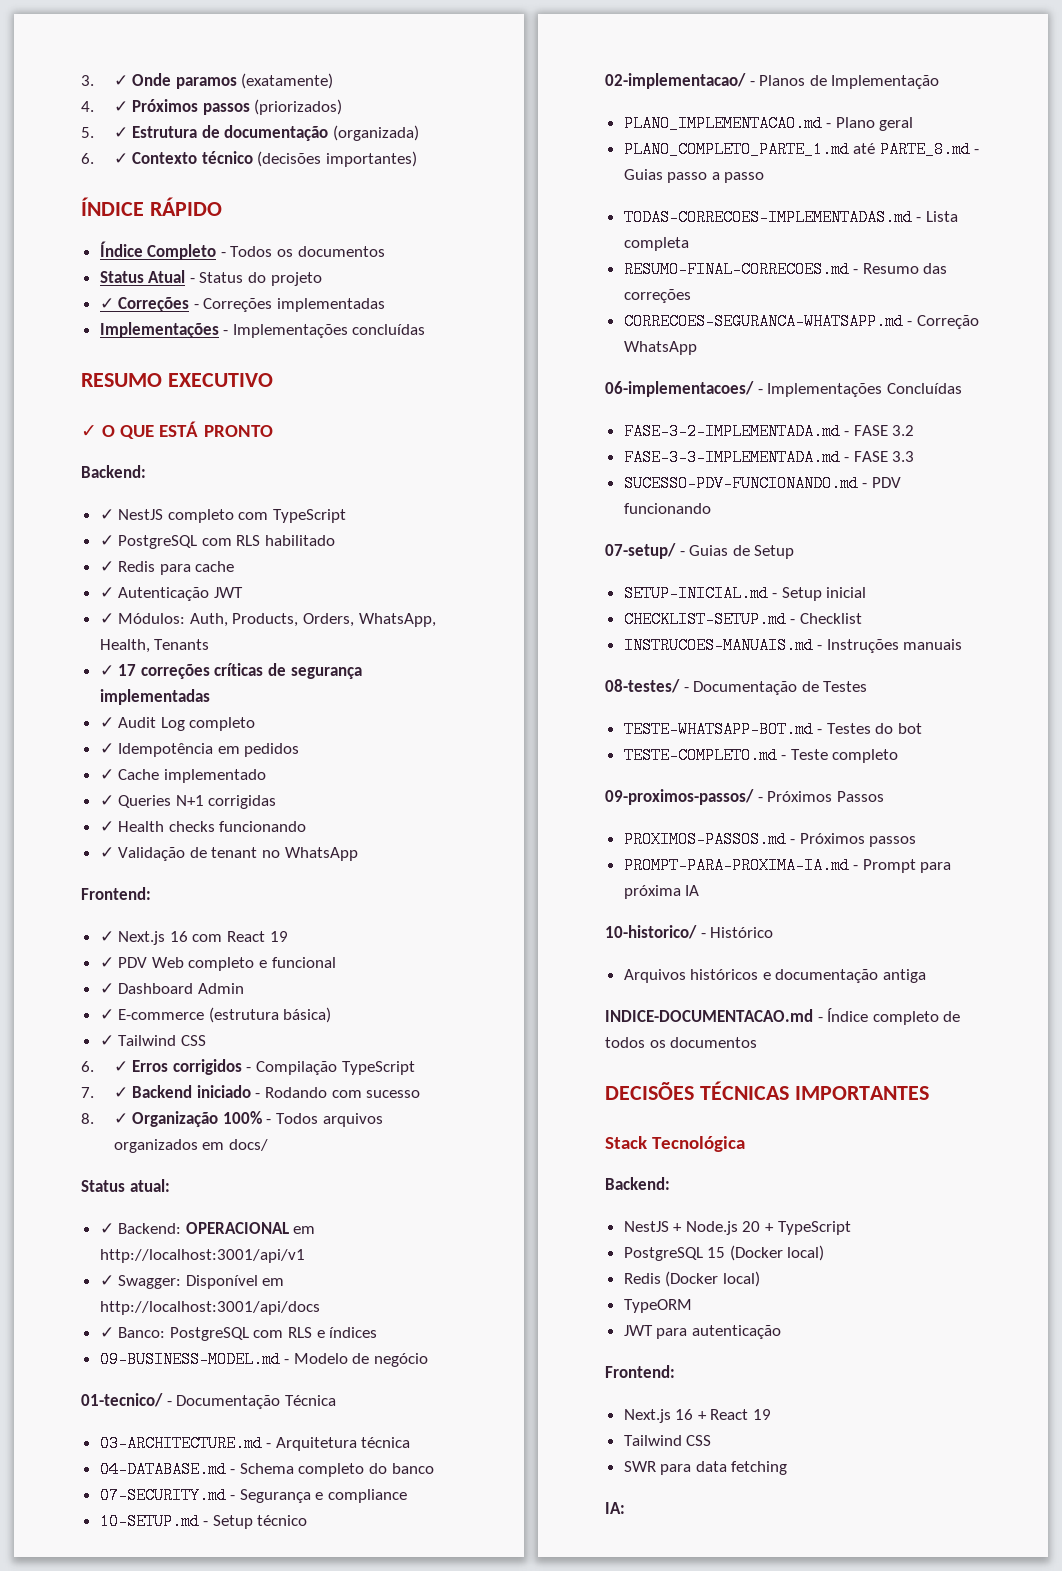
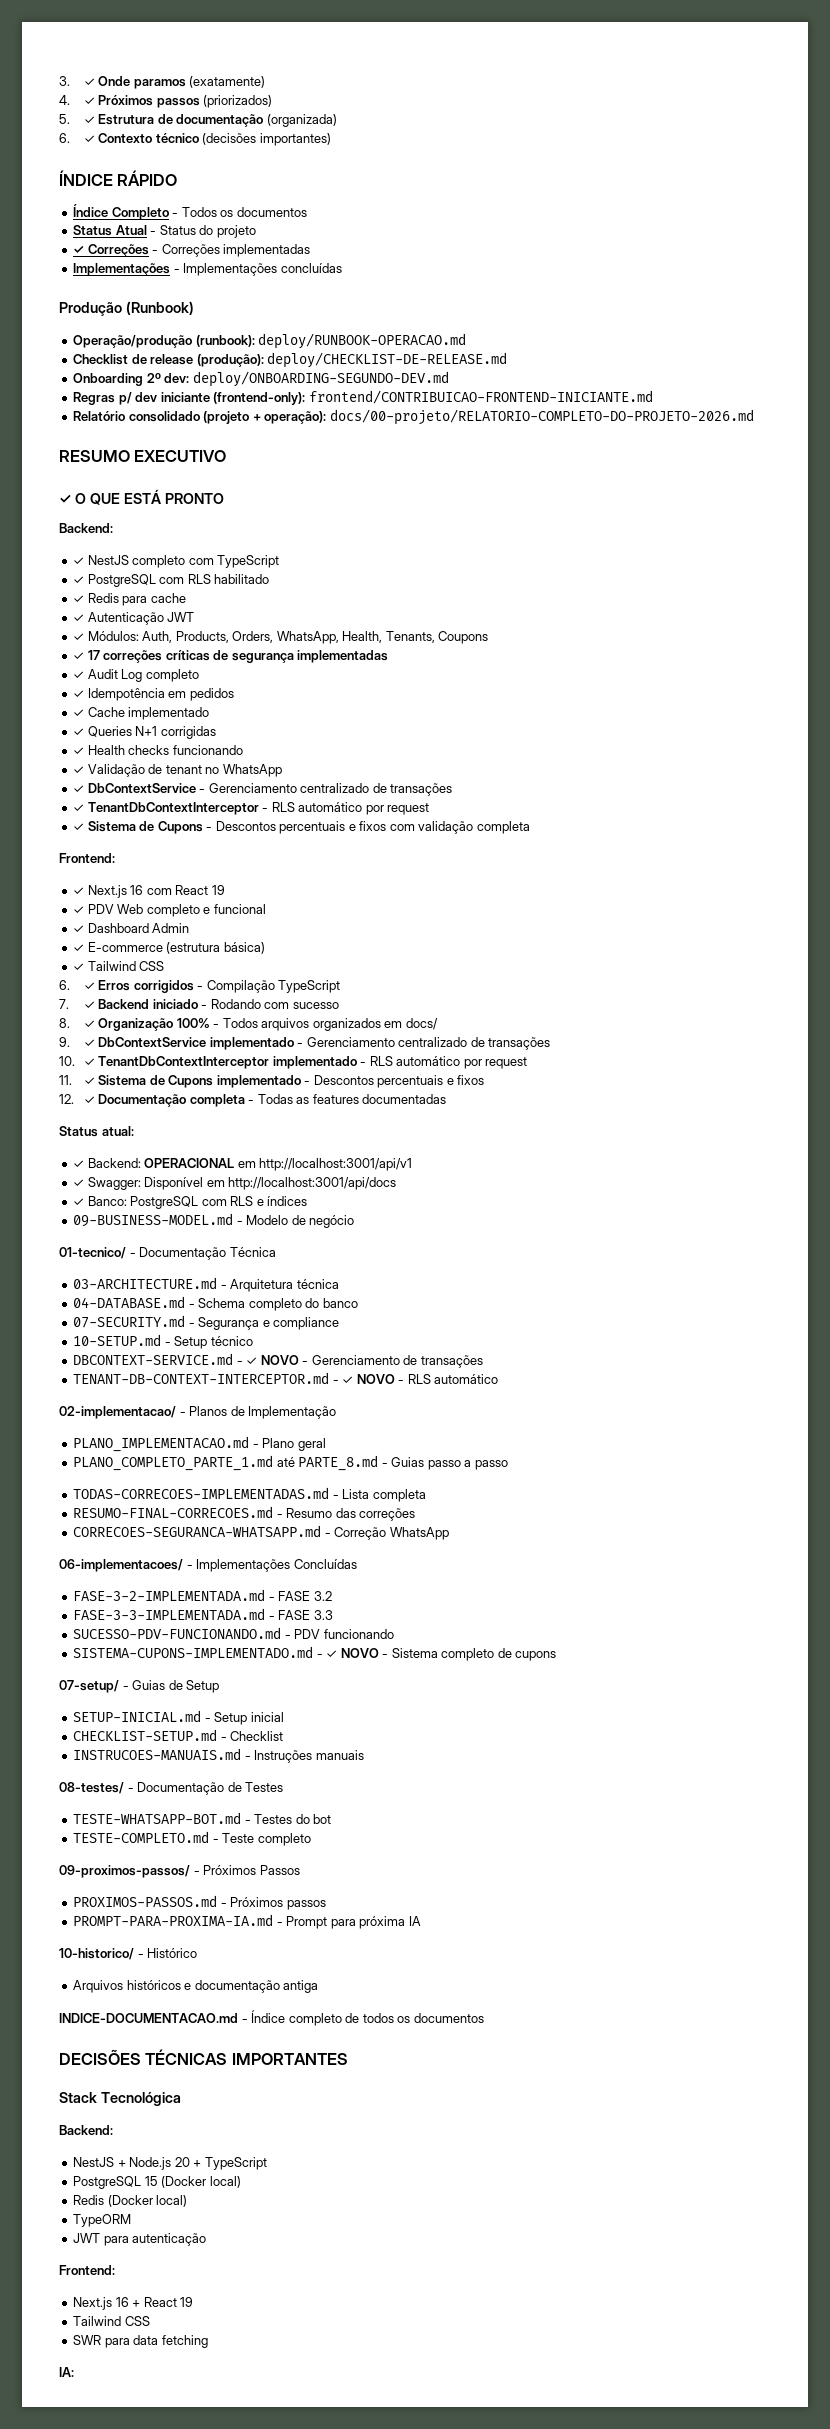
(426, 329) none -> [59,301,194,316] [73,333,467,349] [73,352,508,368] [73,371,449,387] [73,390,653,405] [73,409,754,425] // Produção (Runbook) // Operação/produção (runbook): deploy/RUNBOOK-OPERACAO.md // Checklist de release (produção): deploy/CHECKLIST-DE-RELEASE.md // Onboarding 2º dev: deploy/ONBOARDING-SEGUNDO-DEV.md // Regras p/ dev iniciante (frontend-only): frontend/CONTRIBUICAO-FRONTEND-INICIANTE.md // Relatório consolidado (projeto + operação): docs/00-projeto/RELATORIO-COMPLETO-DO-PROJETO-2026.md
[154,639,210,650] Tenants -> [385,631,489,644] Tenants, Coupons
(358, 854) none -> [73,783,453,796] [73,802,430,815] [73,821,530,834] // ✓ DbContextService - Gerenciamento centralizado de transações // ✓ TenantDbContextInterceptor - RLS automático por request // ✓ Sistema de Cupons - Descontos percentuais e fixos com validação completa
(268, 1145) none -> [59,1037,551,1050] [59,1056,528,1069] [59,1075,485,1088] [59,1094,447,1107] // 9. ✓ DbContextService implementado - Gerenciamento centralizado de transações // 10. ✓ TenantDbContextInterceptor implementado - RLS automático por request // 11. ✓ Sistema de Cupons implementado - Descontos percentuais e fixos // 12. ✓ Documentação completa - Todas as features documentadas
(308, 1520) none -> [73,1353,483,1368] [73,1372,499,1384] // DBCONTEXT-SERVICE.md - ✓ NOVO - Gerenciamento de transações // TENANT-DB-CONTEXT-INTERCEPTOR.md - ✓ NOVO - RLS automático
(711, 508) none -> [73,1646,557,1661] // SISTEMA-CUPONS-IMPLEMENTADO.md - ✓ NOVO - Sistema completo de cupons

